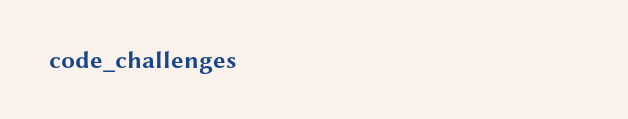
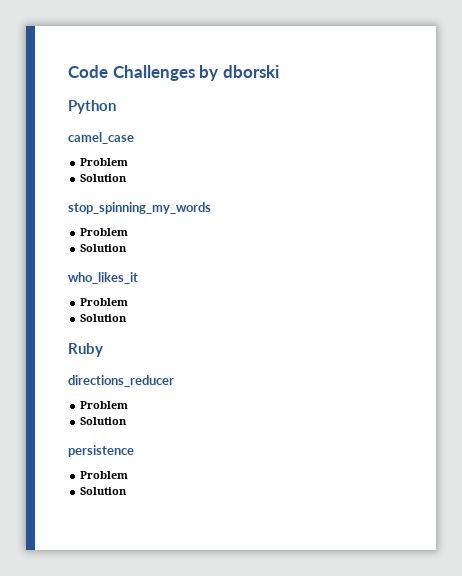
[49,51,236,74] code_challenges -> [68,65,279,81] [68,100,116,114] [68,132,134,144] [80,158,129,166] [80,174,128,182] [68,202,211,214] [80,228,129,236] [80,244,128,252] [68,272,138,284] [80,298,129,306] [80,314,128,322] [68,343,103,357] [68,375,174,387] [80,401,129,409] [80,417,128,425] [68,445,134,457] [80,471,129,479] [80,487,128,495] Code Challenges by dborski // Python // camel_case // Problem // Solution // stop_spinning_my_words // Problem // Solution // who_likes_it // Problem // Solution // Ruby // directions_reducer // Problem // Solution // persistence // Problem // Solution

